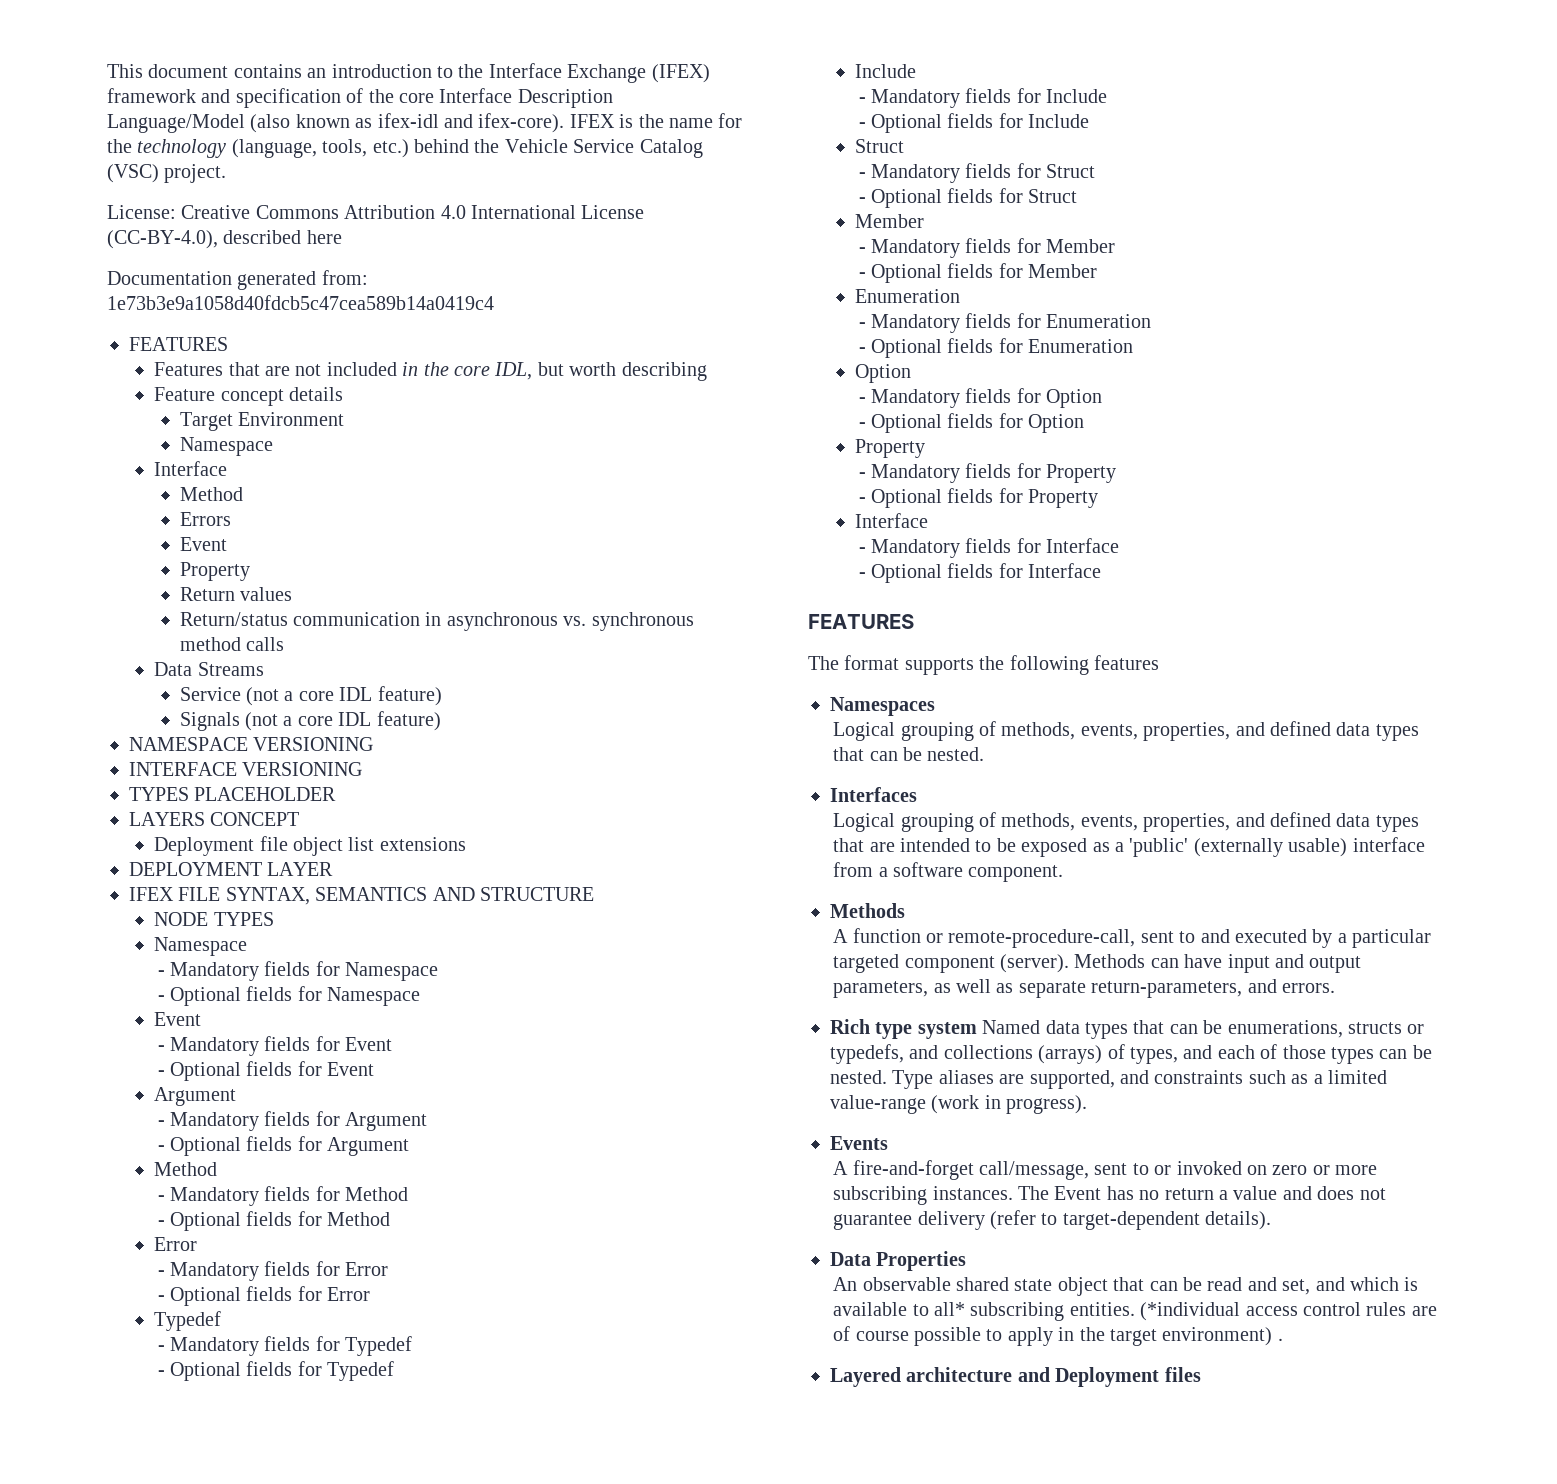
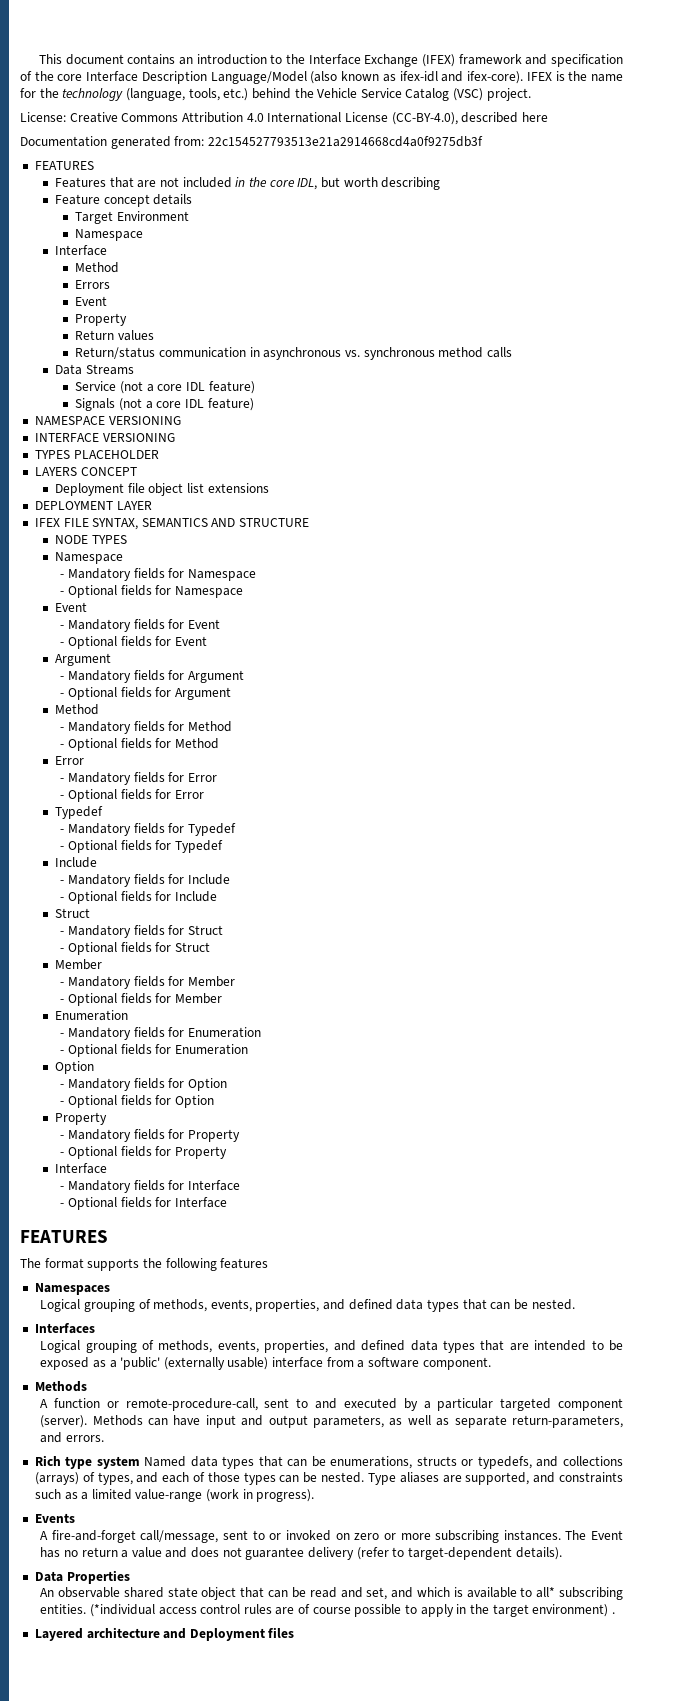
[107,295,494,310] 1e73b3e9a1058d40fdcb5c47cea589b14a0419c4 -> [207,136,483,147] 22c154527793513e21a2914668cd4a0f9275db3f

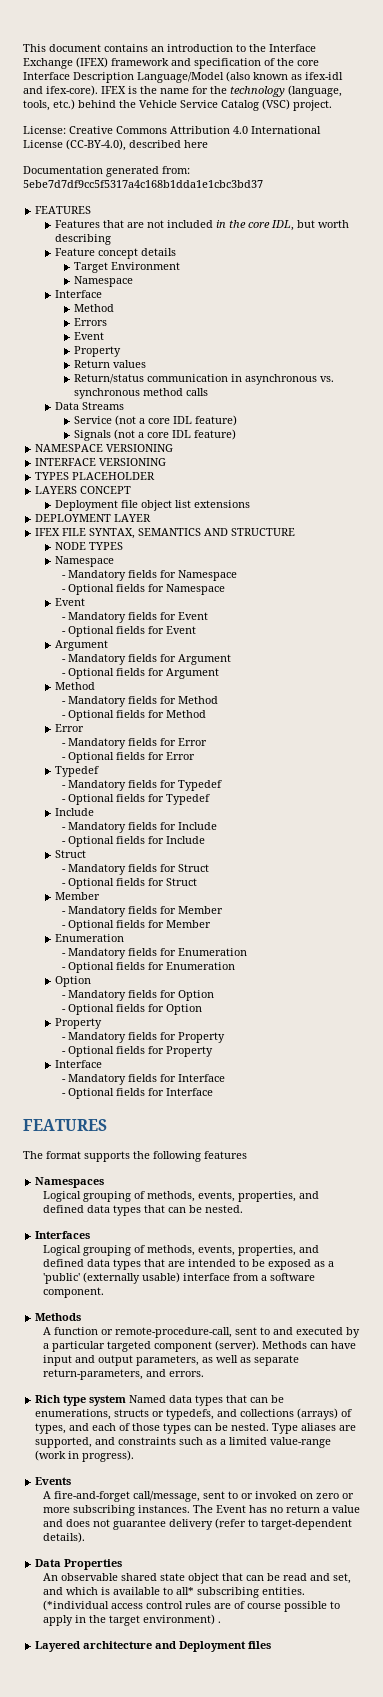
[207,136,483,147] 22c154527793513e21a2914668cd4a0f9275db3f -> [23,180,263,188] 5ebe7d7df9cc5f5317a4c168b1dda1e1cbc3bd37

